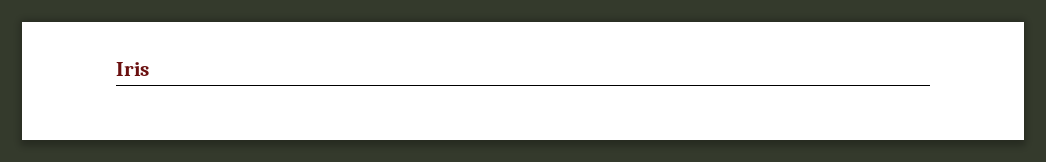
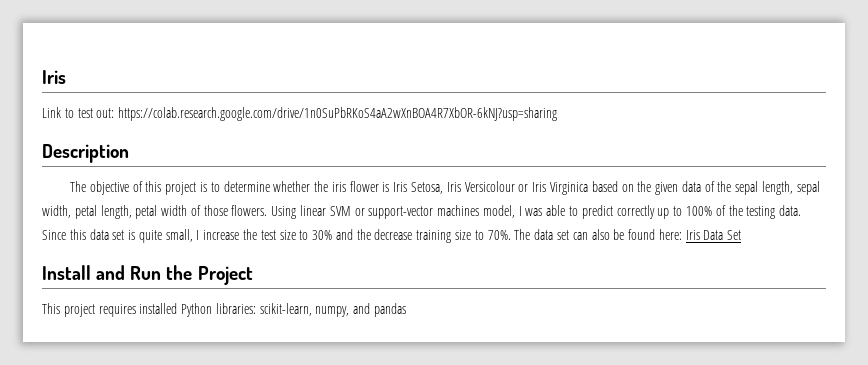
[116,62,149,76] Iris -> [42,70,66,84] [42,107,558,121] [42,144,129,163] [70,181,820,195] [42,205,802,219] [42,229,742,243] [42,265,253,285] [42,303,407,317] Iris // Link to test out: https://colab.research.google.com/drive/1n0SuPbRKoS4aA2wXnBOA4R7XbOR-6kNJ?usp=sharing // Description // The objective of this project is to determine whether the iris flower is Iris Setosa, Iris Versicolour or Iris Virginica based on the given data of the sepal length, sepal width, petal length, petal width of those flowers. Using linear SVM or support-vector machines model, I was able to predict correctly up to 100% of the testing data. Since this data set is quite small, I increase the test size to 30% and the decrease training size to 70%. The data set can also be found here: Iris Data Set // Install and Run the Project // This project requires installed Python libraries: scikit-learn, numpy, and pandas

